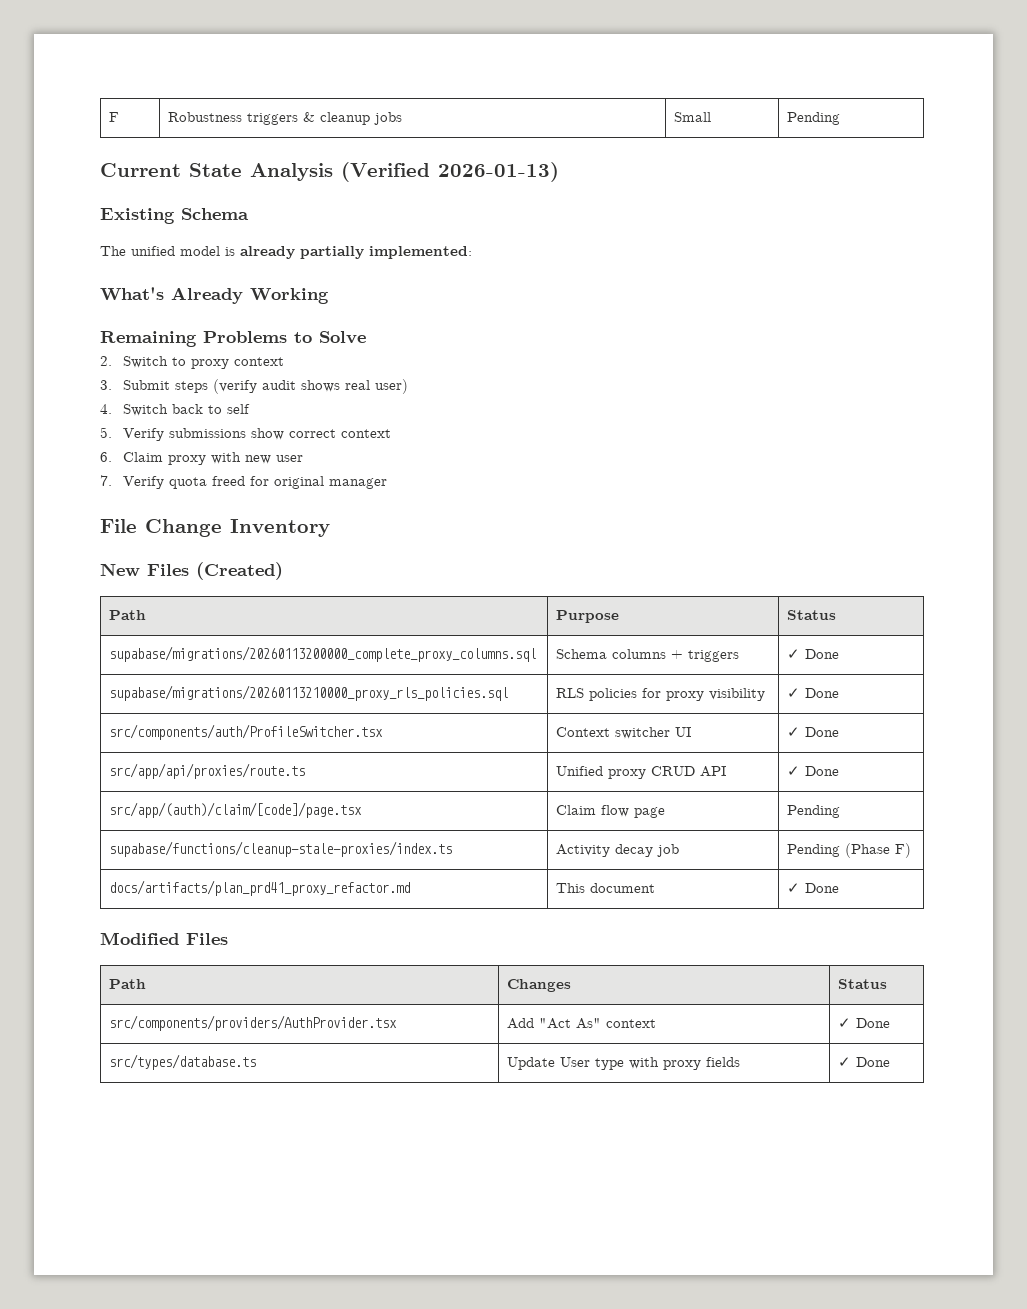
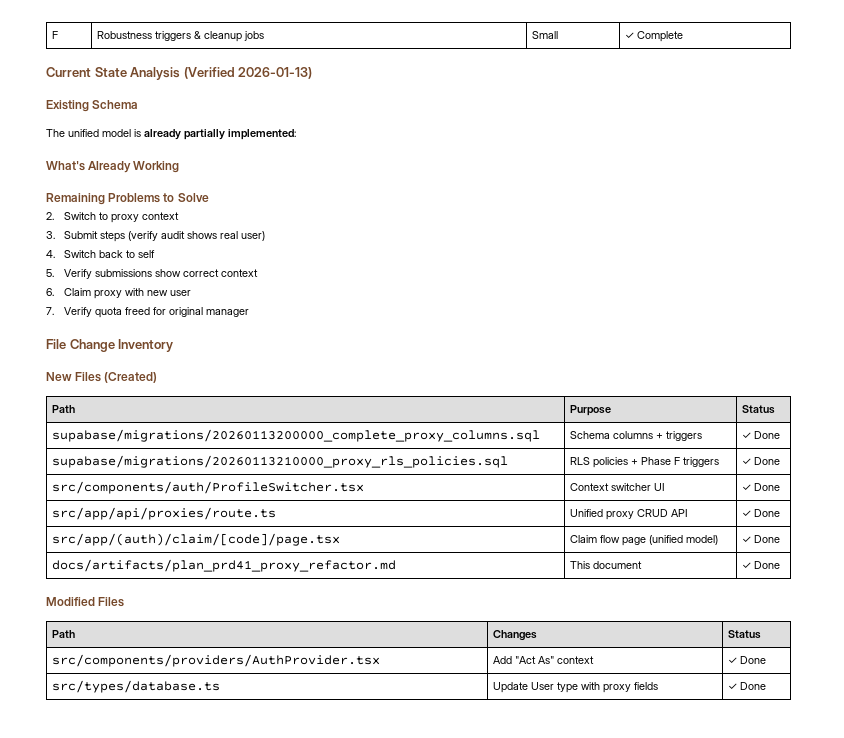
[787,112,841,125] Pending -> [624,31,683,42] ✓ Complete
[642,688,766,701] for proxy visibility -> [630,457,719,467] + Phase F triggers
[787,805,841,818] [109,841,453,857] [556,844,680,857] [787,843,912,858] | Pending // supabase/functions/cleanup-stale-proxies/index.ts | Activity decay job | Pending (Phase F) -> [648,535,718,545] [741,535,780,543] (unified model) | ✓ Done

